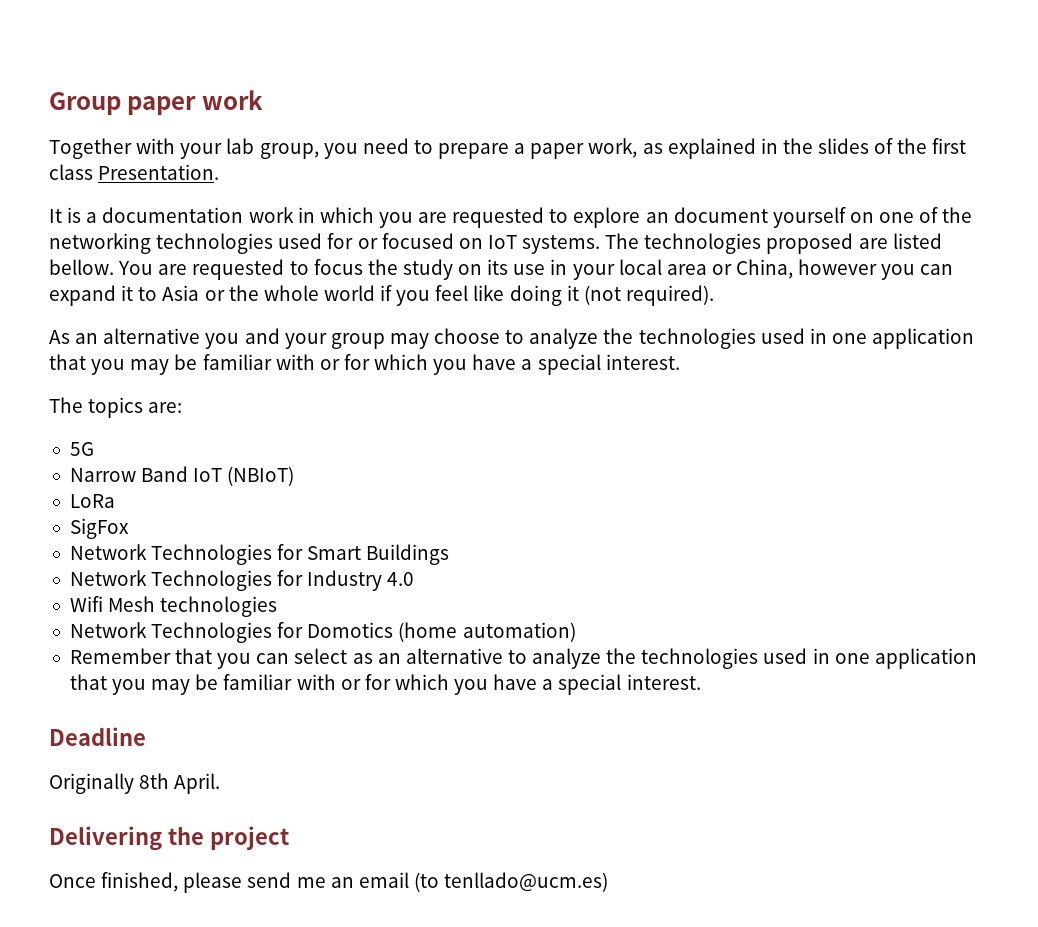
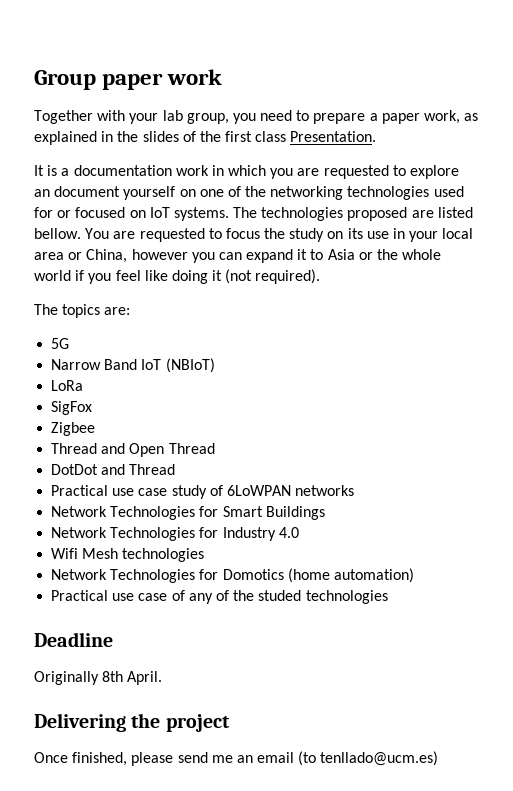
[49,328,975,349] [49,354,680,375] // As an alternative you and your group may choose to analyze the technologies used in one application that you may be familiar with or for which you have a special interest. -> (321, 276) none
(129, 528) none -> [51,422,96,436] [51,443,215,457] [51,464,176,475] [51,485,355,499] // Zigbee // Thread and Open Thread // DotDot and Thread // Practical use case study of 6LoWPAN networks
[69,648,977,669] [69,674,701,695] Remember that you can select as an alternative to analyze the technologies used in one application that you may be familiar with or for which you have a special interest. -> [51,590,388,604] Practical use case of any of the studed technologies

